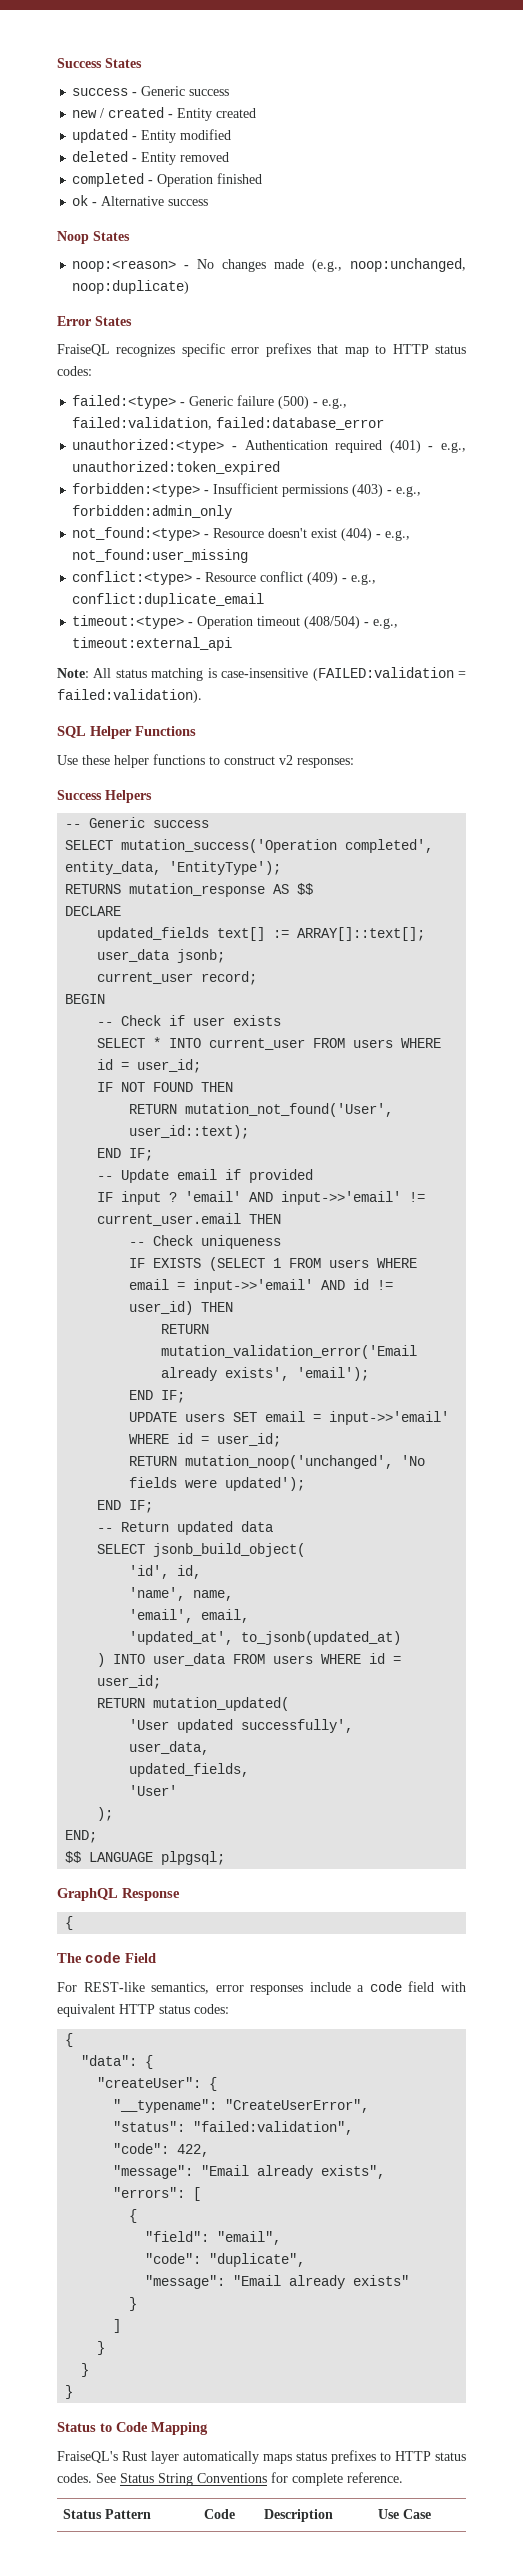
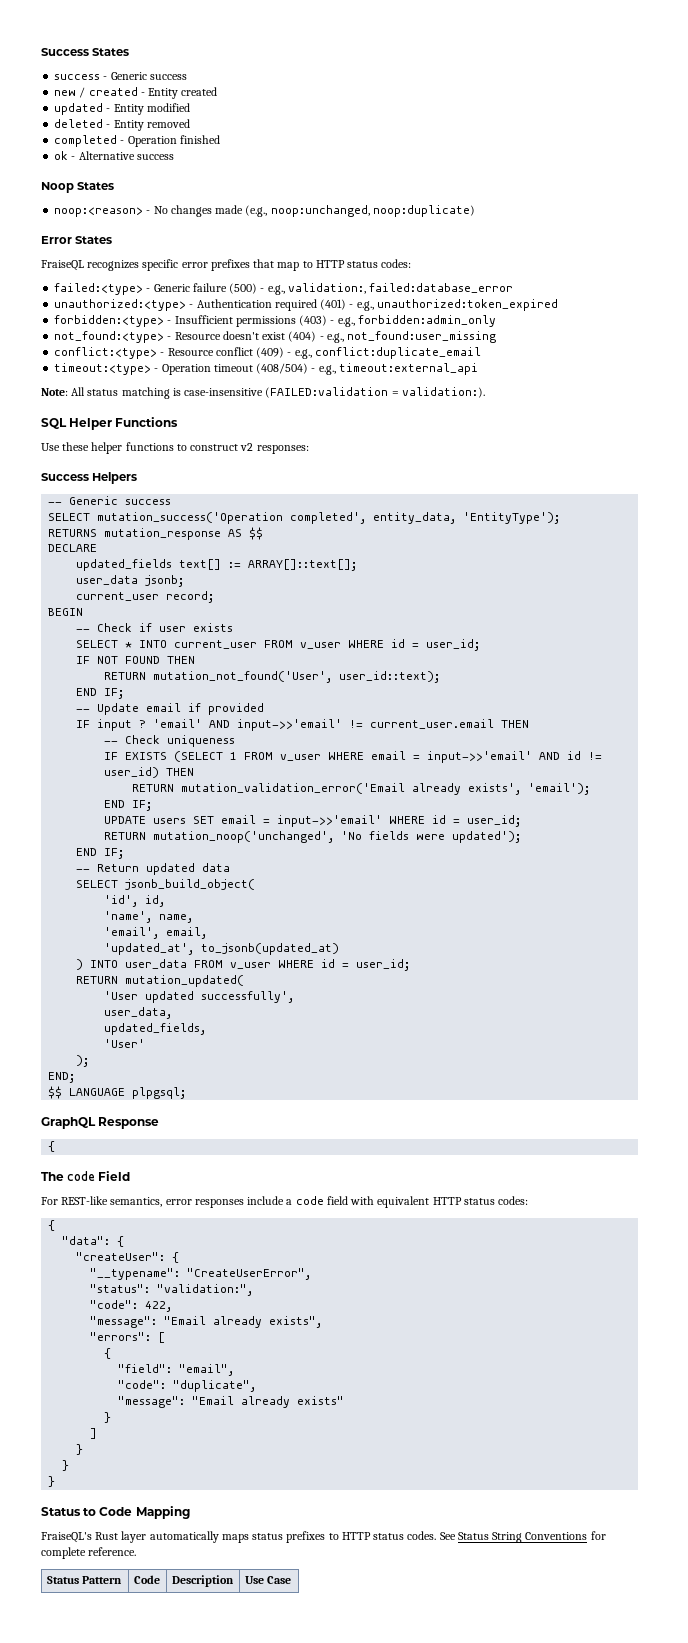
[72,417,213,430] failed:validation, -> [287,283,366,294] validation:,
[57,689,202,703] failed:validation). -> [401,387,485,398] validation:).
[353,1039,394,1048] users -> [300,642,342,649] v_user
[329,1259,370,1268] users -> [280,754,322,761] v_user
[273,1655,314,1664] users -> [230,962,272,969] v_user
[193,2121,354,2135] "failed:validation", -> [157,1284,254,1296] "validation:",

